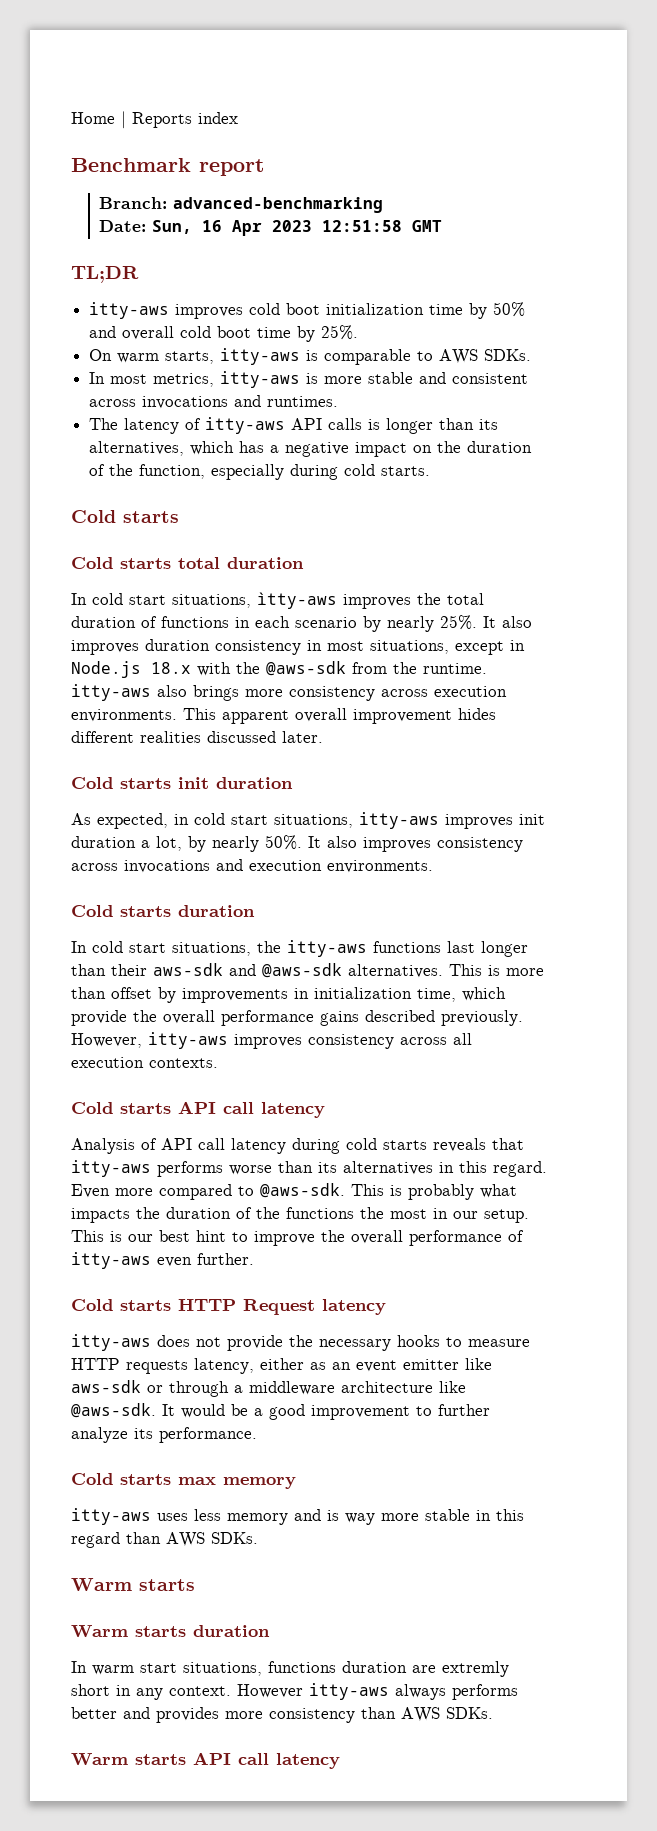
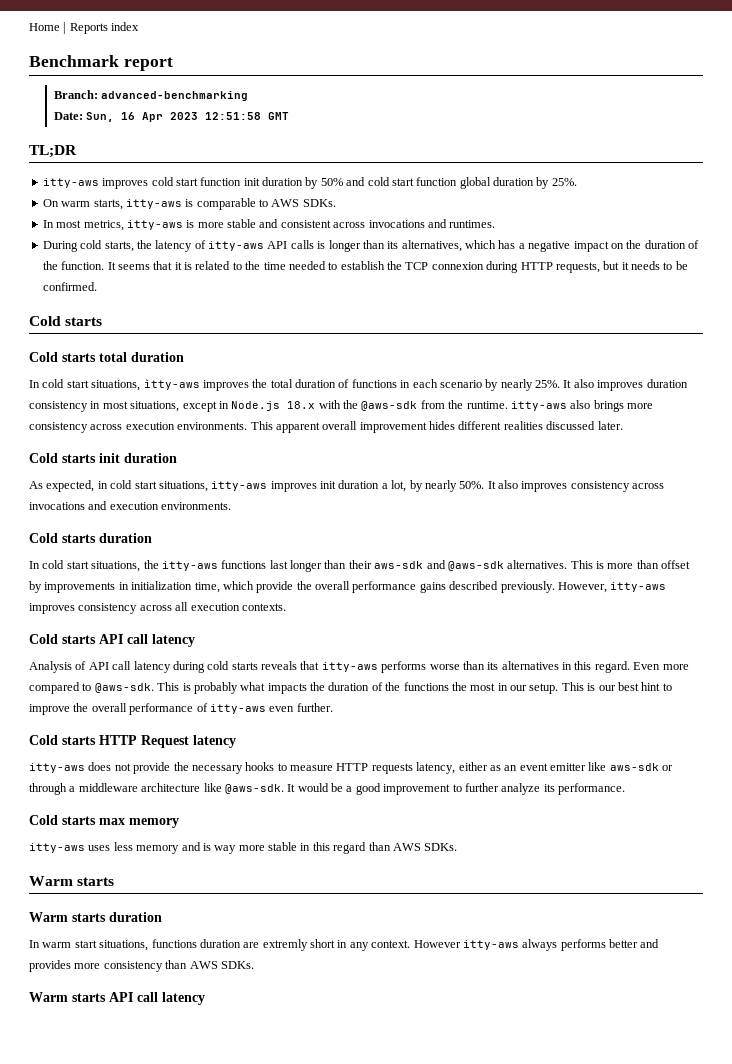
[286,302,526,319] [89,326,292,340] boot initialization time by 50% and overall cold boot time -> [175,177,534,189] start function init duration by 50% and cold start function global duration
[89,418,119,430] The -> [42,240,152,252] During cold starts, the
[139,464,431,480] function, especially during cold starts. -> [61,261,688,273] [42,282,97,291] function. It seems that it is related to the time needed to establish the TCP connexion during HTTP requests, but it needs to be confirmed.

